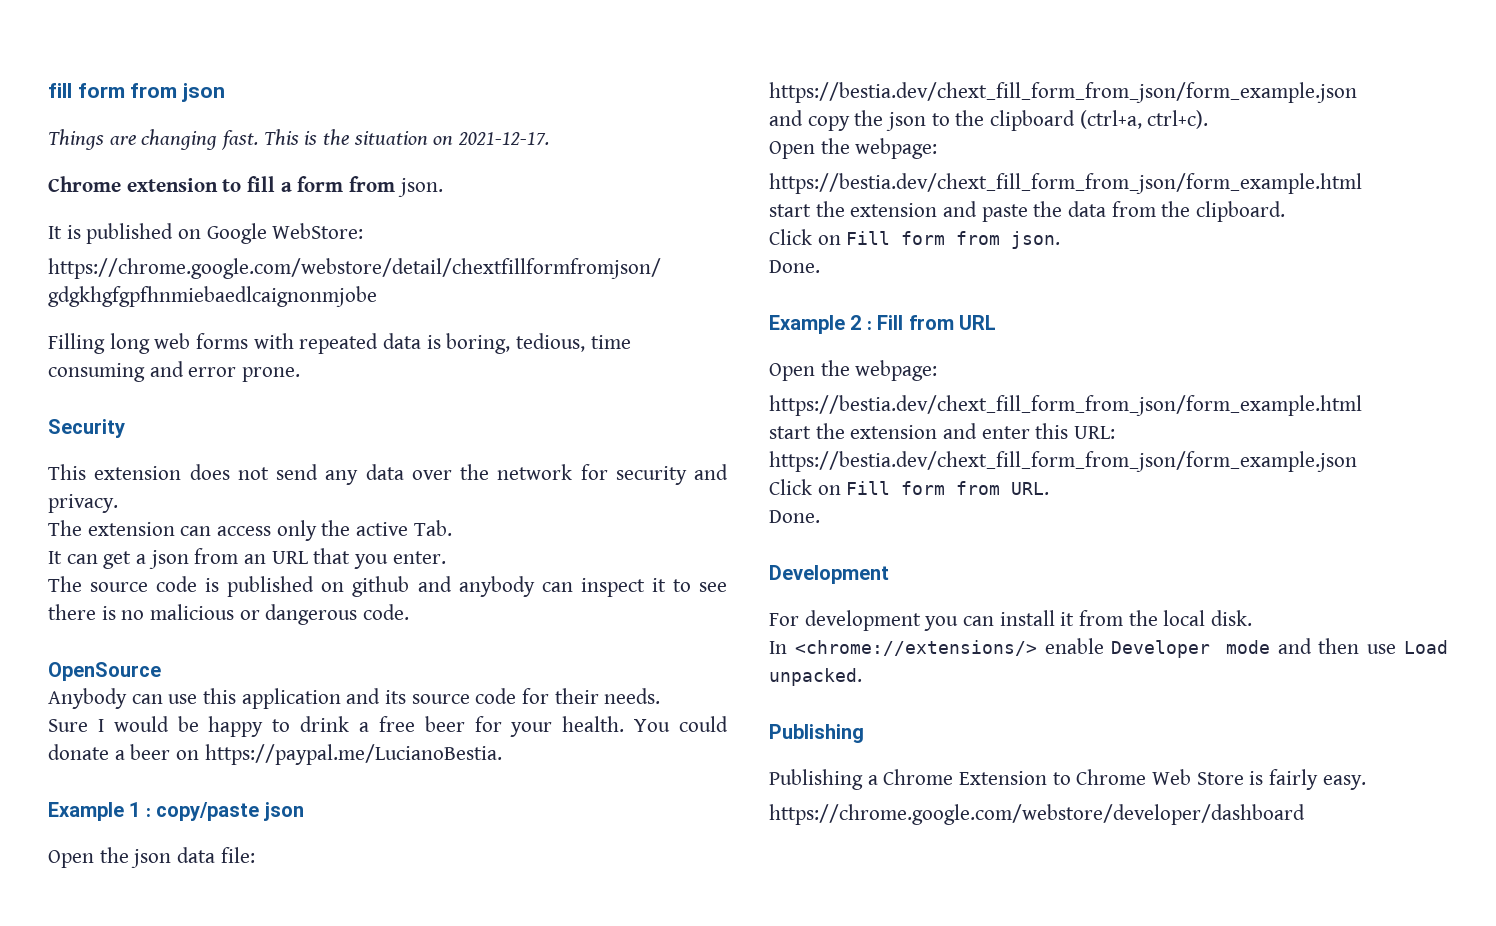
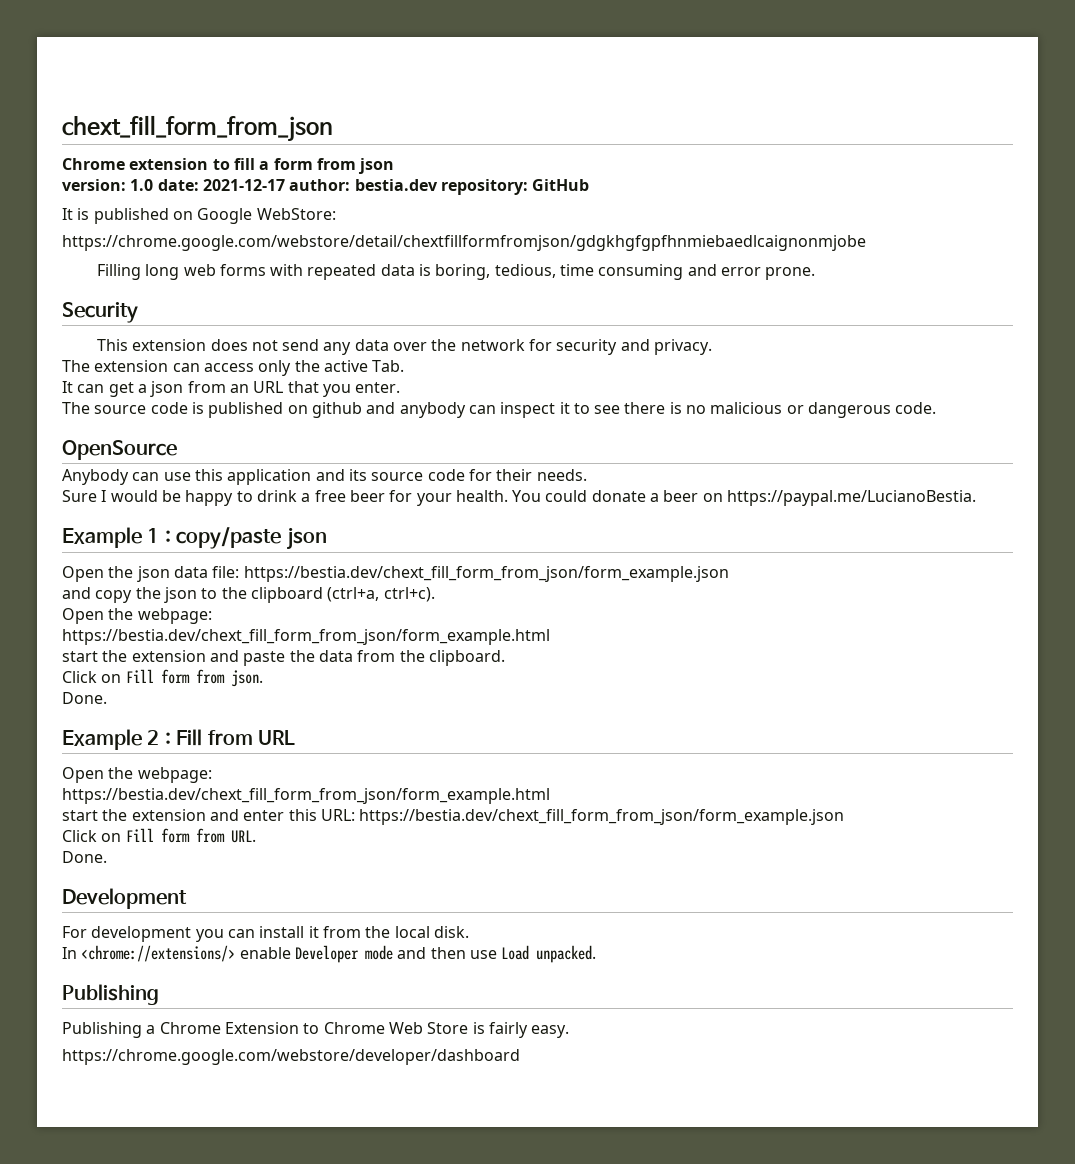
[48,83,226,102] [48,129,550,150] fill form from json // Things are changing fast. This is the situation on 2021-12-17. -> [62,115,333,142] chext_fill_form_from_json
[397,178,443,197] json. -> [358,158,395,174] [62,179,590,195] json // version: 1.0 date: 2021-12-17 author: bestia.dev repository: GitHub

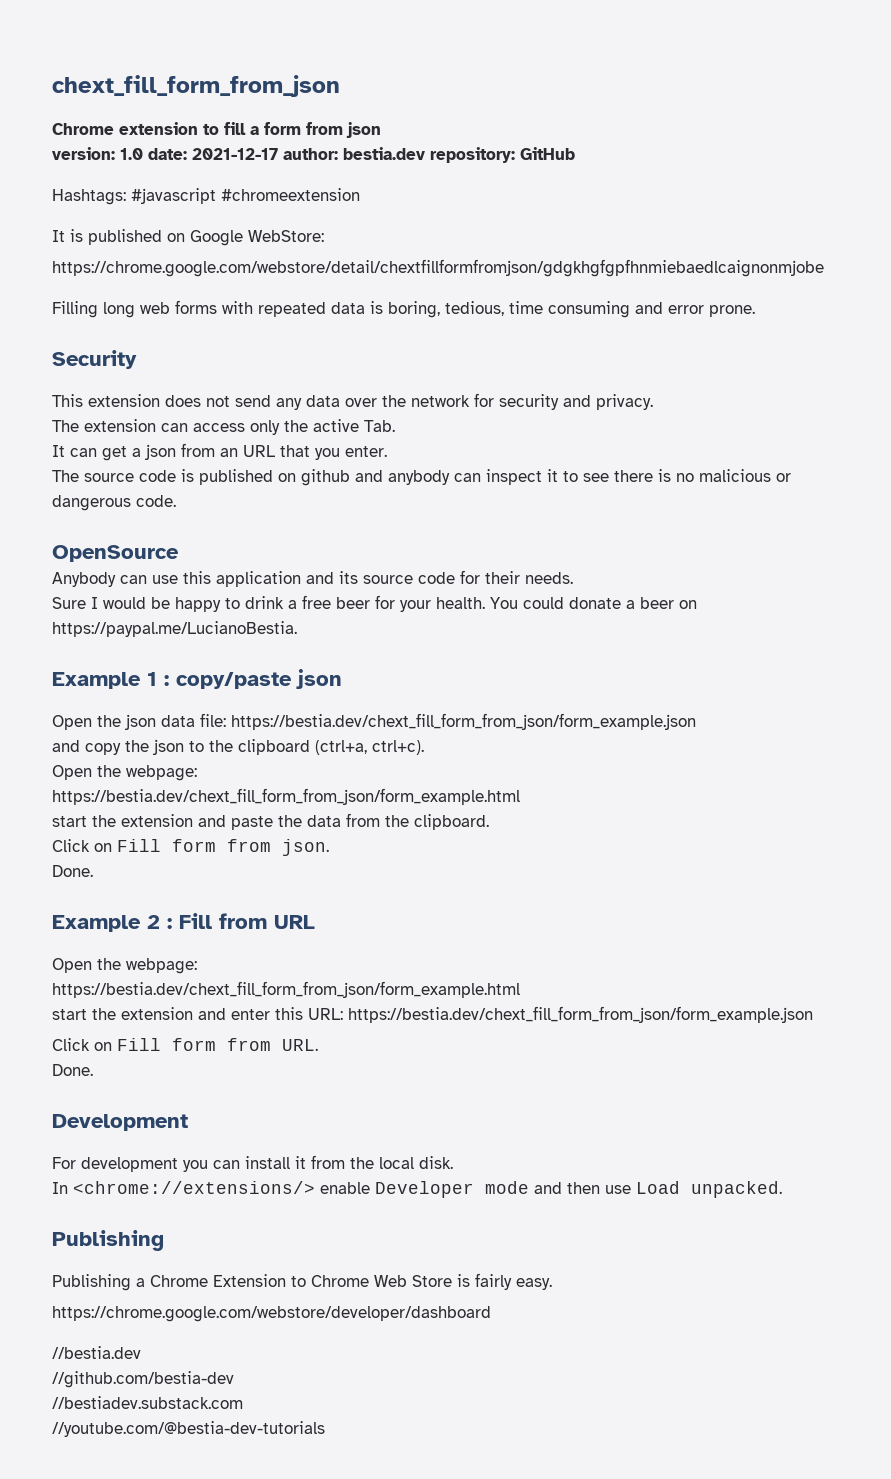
(590, 185) none -> [52,188,360,205] // Hashtags: #javascript #chromeextension
(520, 1057) none -> [52,1346,141,1359] [52,1371,234,1388] [52,1396,243,1409] [52,1421,325,1437] // //bestia.dev // //github.com/bestia-dev // //bestiadev.substack.com // //youtube.com/@bestia-dev-tutorials

